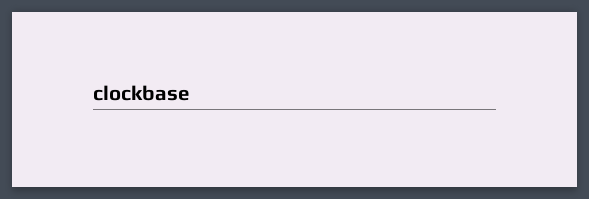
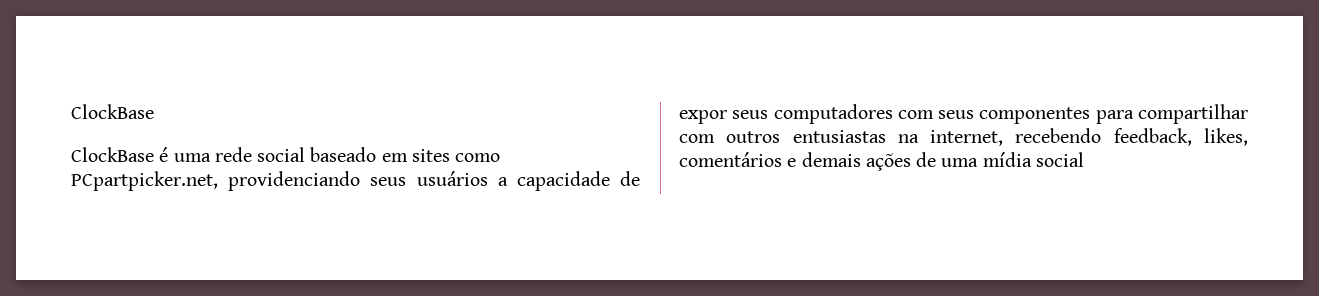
[93,85,189,101] clockbase -> [71,104,154,119] [71,147,501,162] [71,171,640,191] [679,104,1248,124] [679,128,1248,146] [679,152,1084,171] ClockBase // ClockBase é uma rede social baseado em sites como PCpartpicker.net, providenciando seus usuários a capacidade de expor seus computadores com seus componentes para compartilhar com outros entusiastas na internet, recebendo feedback, likes, comentários e demais ações de uma mídia social

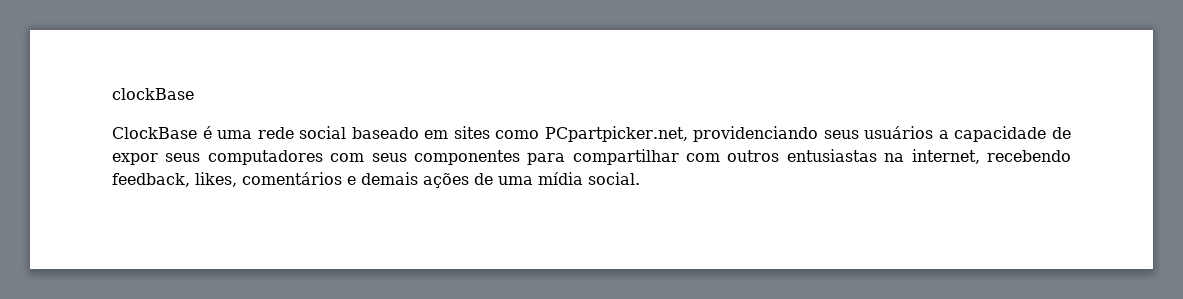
[71,104,154,119] ClockBase -> [112,88,194,100] clockBase
[1035,152,1084,167] social -> [588,172,640,185] social.

